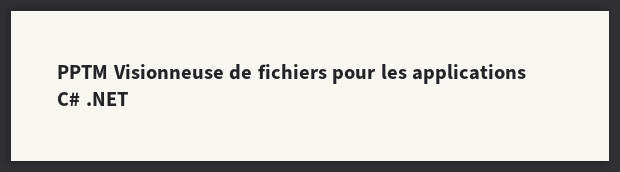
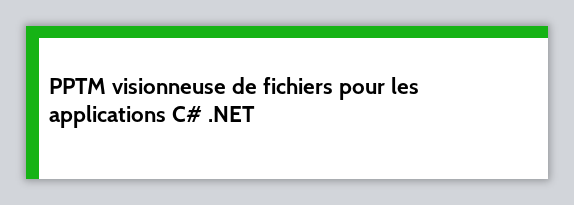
[112,64,224,79] Visionneuse -> [112,78,227,94] visionneuse

